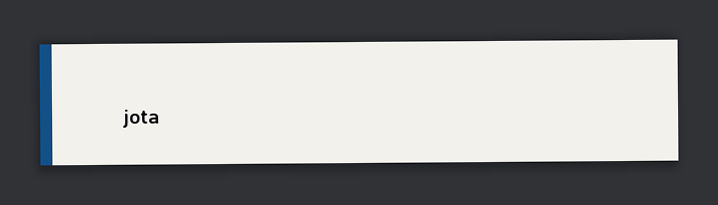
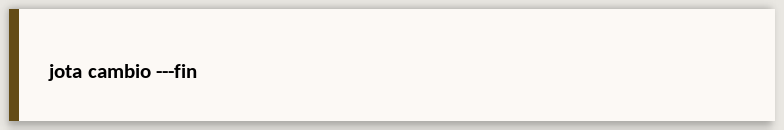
(160, 118) none -> [87,64,198,78] cambio ---fin

